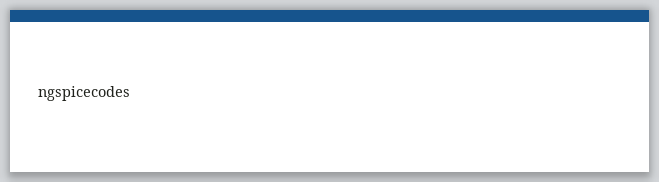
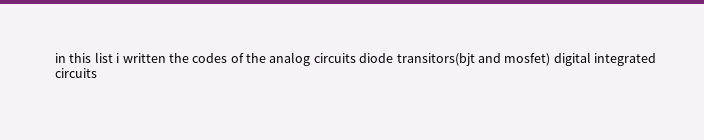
[38,86,130,101] ngspicecodes -> [55,52,656,66] [55,68,97,78] in this list i written the codes of the analog circuits diode transitors(bjt and mosfet) digital integrated circuits

